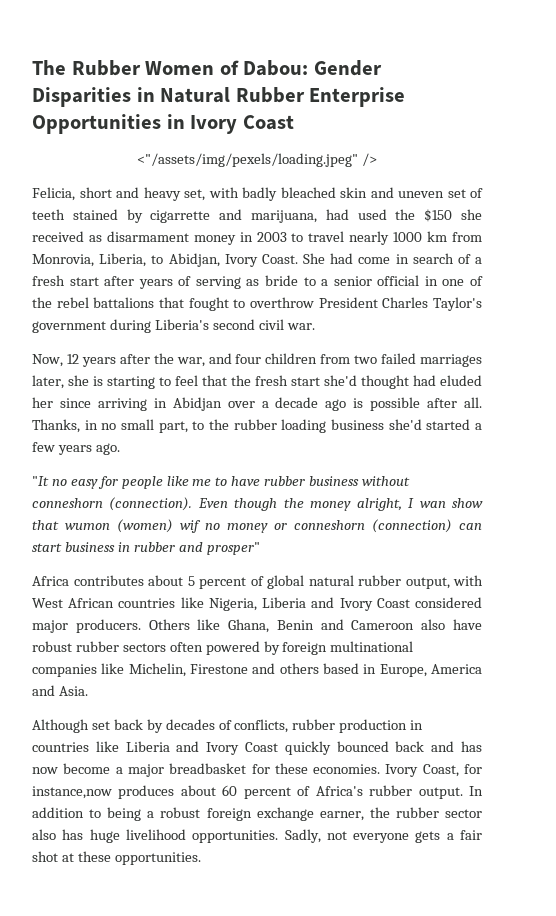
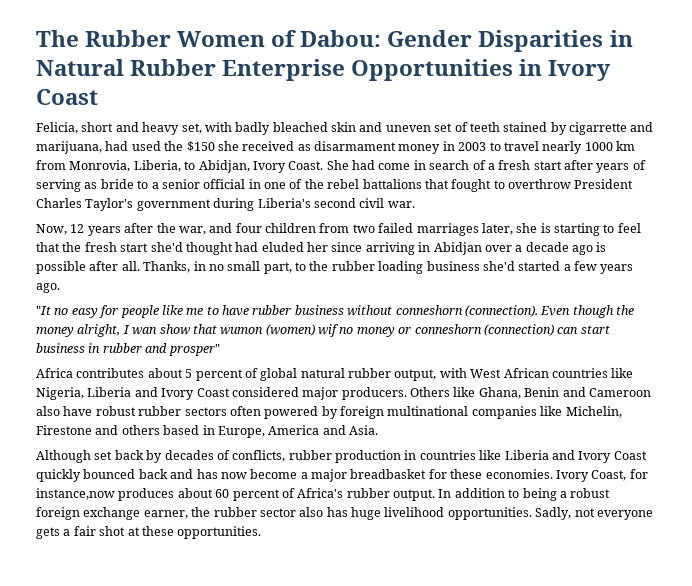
[137,153,377,167] // <"/assets/img/pexels/loading.jpeg" /> -> (98, 97) none

